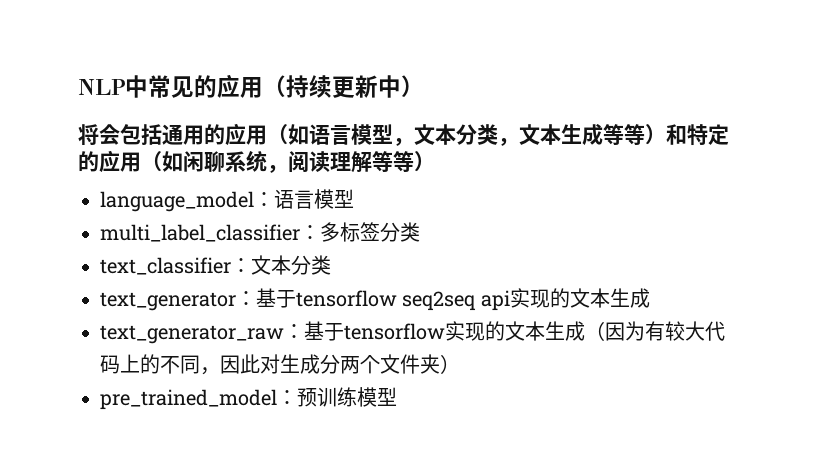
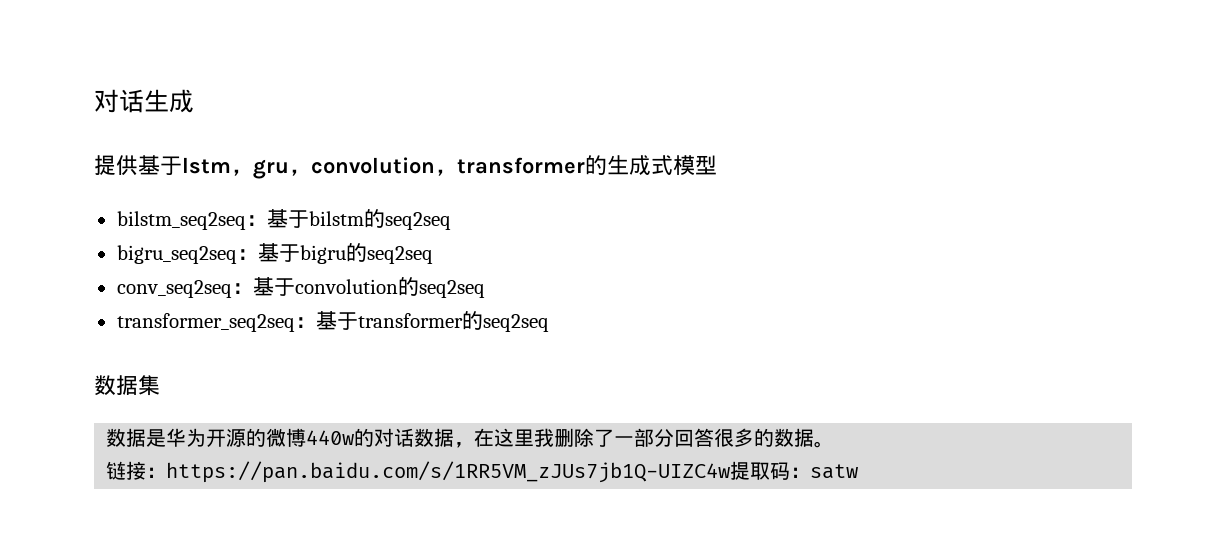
[78,74,424,98] [78,123,729,146] [78,150,435,173] [100,189,354,212] [100,222,420,242] [100,255,331,275] [100,288,650,311] [100,321,725,344] [100,354,460,375] [100,387,397,410] NLP中常见的应用（持续更新中） // 将会包括通用的应用（如语言模型，文本分类，文本生成等等）和特定的应用（如闲聊系统，阅读理解等等） // language_model：语言模型 // multi_label_classifier：多标签分类 // text_classifier：文本分类 // text_generator：基于tensorflow seq2seq api实现的文本生成 // text_generator_raw：基于tensorflow实现的文本生成（因为有较大代码上的不同，因此对生成分两个文件夹） // pre_trained_model：预训练模型 -> [94,89,194,113] [94,155,717,179] [116,209,451,230] [116,243,433,264] [116,277,485,298] [116,311,549,332] [94,375,160,396] [106,428,835,448] [106,461,859,483] 对话生成 // 提供基于lstm，gru，convolution，transformer的生成式模型 // bilstm_seq2seq：基于bilstm的seq2seq // bigru_seq2seq：基于bigru的seq2seq // conv_seq2seq：基于convolution的seq2seq // transformer_seq2seq：基于transformer的seq2seq // 数据集 // 数据是华为开源的微博440w的对话数据，在这里我删除了一部分回答很多的数据。 // 链接：https://pan.baidu.com/s/1RR5VM_zJUs7jb1Q-UIZC4w提取码：satw

